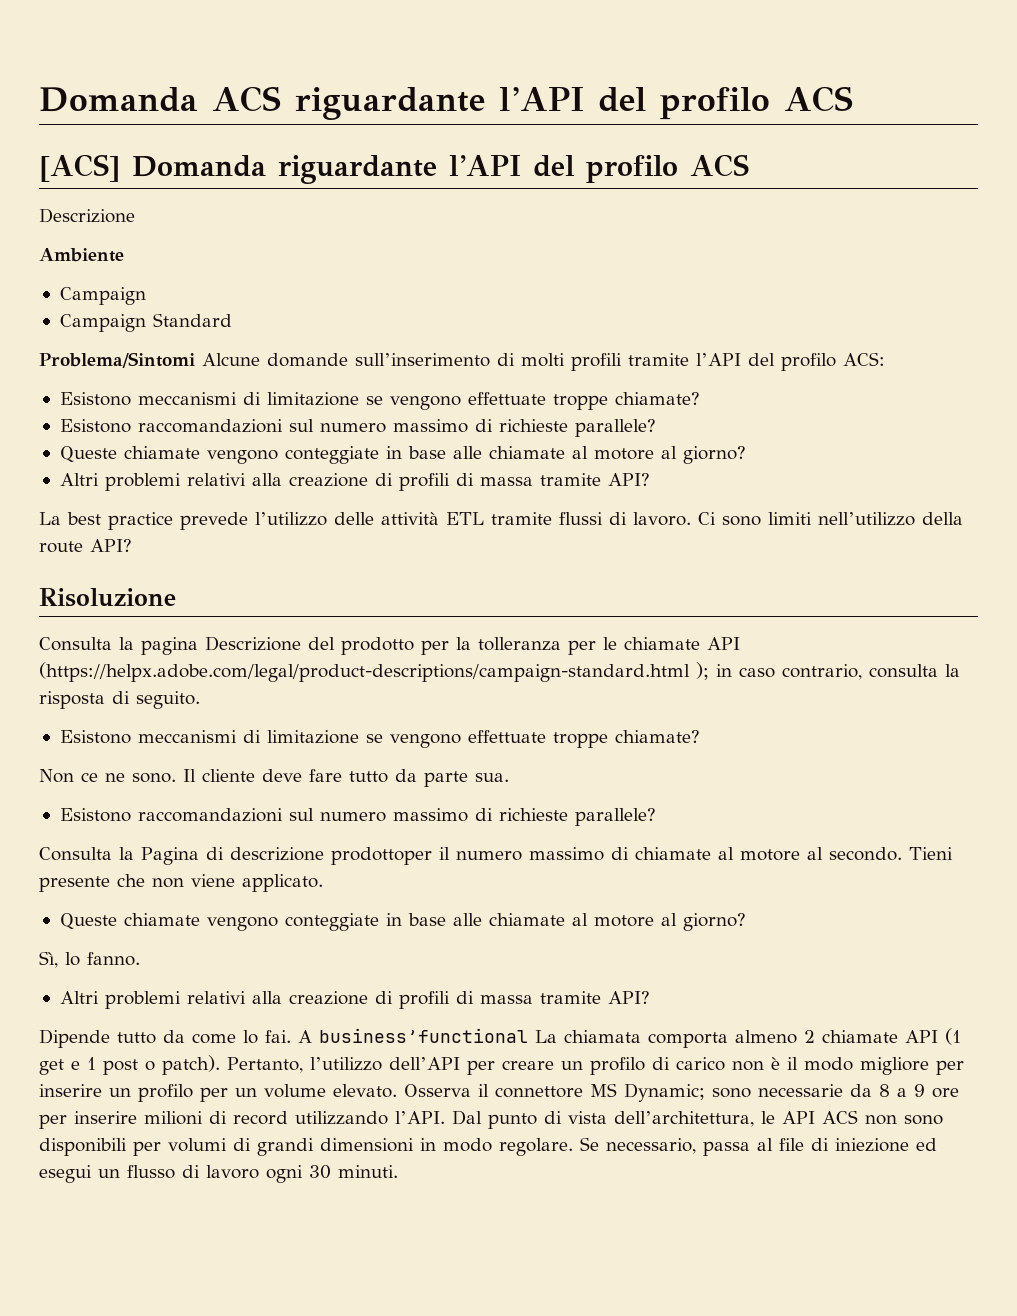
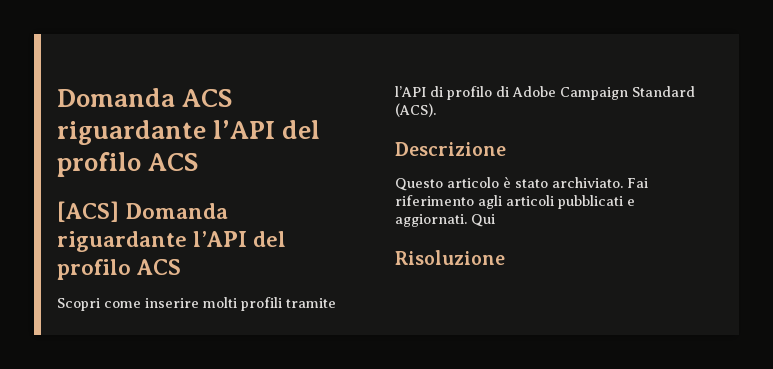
[39,208,135,223] [39,248,124,262] [59,287,146,305] [59,313,232,332] [39,352,885,371] [59,392,700,410] [59,419,656,437] [59,446,746,464] [59,473,650,491] [39,512,963,530] [39,539,132,553] [39,588,176,607] [39,636,740,655] [39,662,960,682] [39,691,200,709] [59,730,700,748] [39,769,509,787] [59,808,656,826] [39,847,953,865] [39,874,323,892] [59,913,746,931] [39,951,140,968] [59,991,650,1009] [39,1028,961,1048] [39,1055,964,1075] [39,1083,959,1102] [39,1110,943,1129] [39,1137,937,1156] [39,1165,398,1183] Descrizione // Ambiente // Campaign // Campaign Standard // Problema/Sintomi Alcune domande sull’inserimento di molti profili tramite l’API del profilo ACS: // Esistono meccanismi di limitazione se vengono effettuate troppe chiamate? // Esistono raccomandazioni sul numero massimo di richieste parallele? // Queste chiamate vengono conteggiate in base alle chiamate al motore al giorno? // Altri problemi relativi alla creazione di profili di massa tramite API? // La best practice prevede l’utilizzo delle attività ETL tramite flussi di lavoro. Ci sono limiti nell’utilizzo della route API? // Risoluzione // Consulta la pagina Descrizione del prodotto per la tolleranza per le chiamate API (https://helpx.adobe.com/legal/product-descriptions/campaign-standard.html ); in caso contrario, consulta la risposta di seguito. // Esistono meccanismi di limitazione se vengono effettuate troppe chiamate? // Non ce ne sono. Il cliente deve fare tutto da parte sua. // Esistono raccomandazioni sul numero massimo di richieste parallele? // Consulta la Pagina di descrizione prodottoper il numero massimo di chiamate al motore al secondo. Tieni presente che non viene applicato. // Queste chiamate vengono conteggiate in base alle chiamate al motore al giorno? // Sì, lo fanno. // Altri problemi relativi alla creazione di profili di massa tramite API? // Dipende tutto da come lo fai. A business’functional La chiamata comporta almeno 2 chiamate API (1 get e 1 post o patch). Pertanto, l’utilizzo dell’API per creare un profilo di carico non è il modo migliore per inserire un profilo per un volume elevato. Osserva il connettore MS Dynamic; sono necessarie da 8 a 9 ore per inserire milioni di record utilizzando l’API. Dal punto di vista dell’architettura, le API ACS non sono disponibili per volumi di grandi dimensioni in modo regolare. Se necessario, passa al file di iniezione ed esegui un flusso di lavoro ogni 30 minuti. -> [57,297,336,311] [395,86,695,100] [395,103,436,117] [395,142,506,156] [395,176,648,191] [395,195,635,209] [395,214,495,227] [395,250,505,265] Scopri come inserire molti profili tramite l’API di profilo di Adobe Campaign Standard (ACS). // Descrizione // Questo articolo è stato archiviato. Fai riferimento agli articoli pubblicati e aggiornati. Qui // Risoluzione

